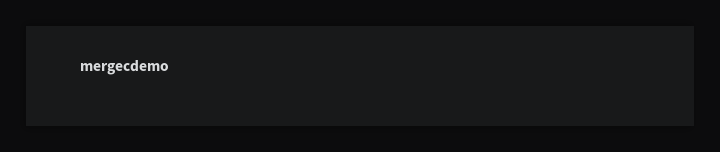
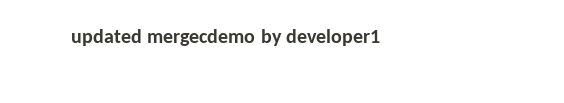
[80,60,169,75] mergecdemo -> [71,29,380,46] updated mergecdemo by developer1

